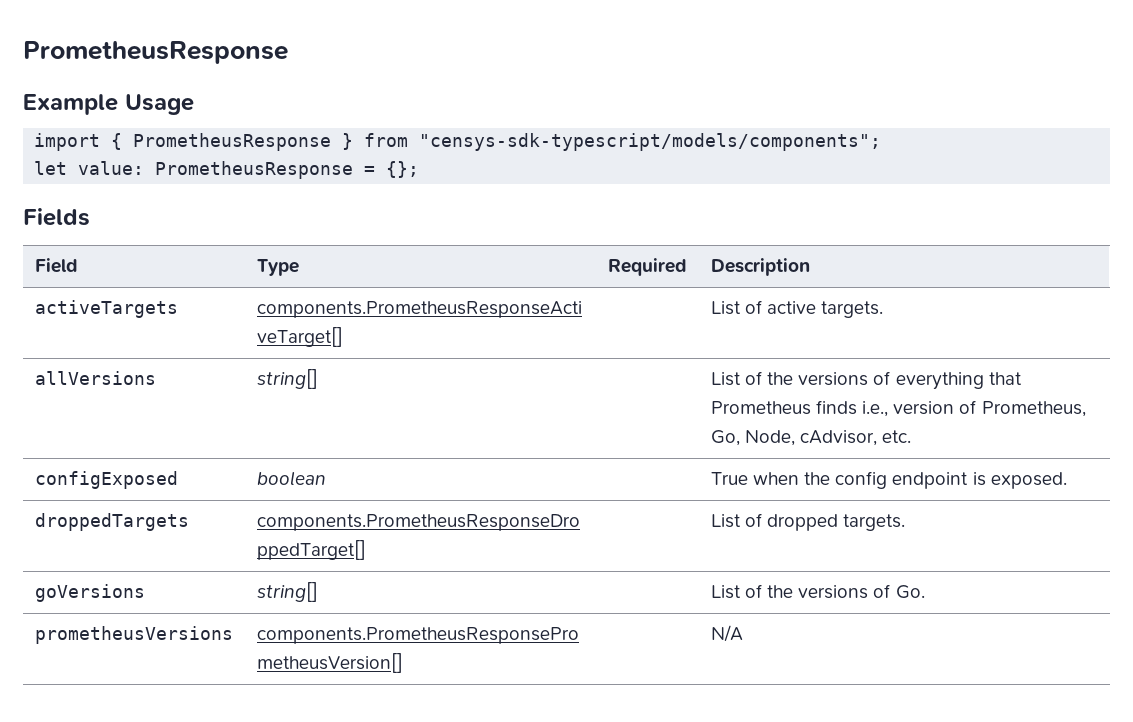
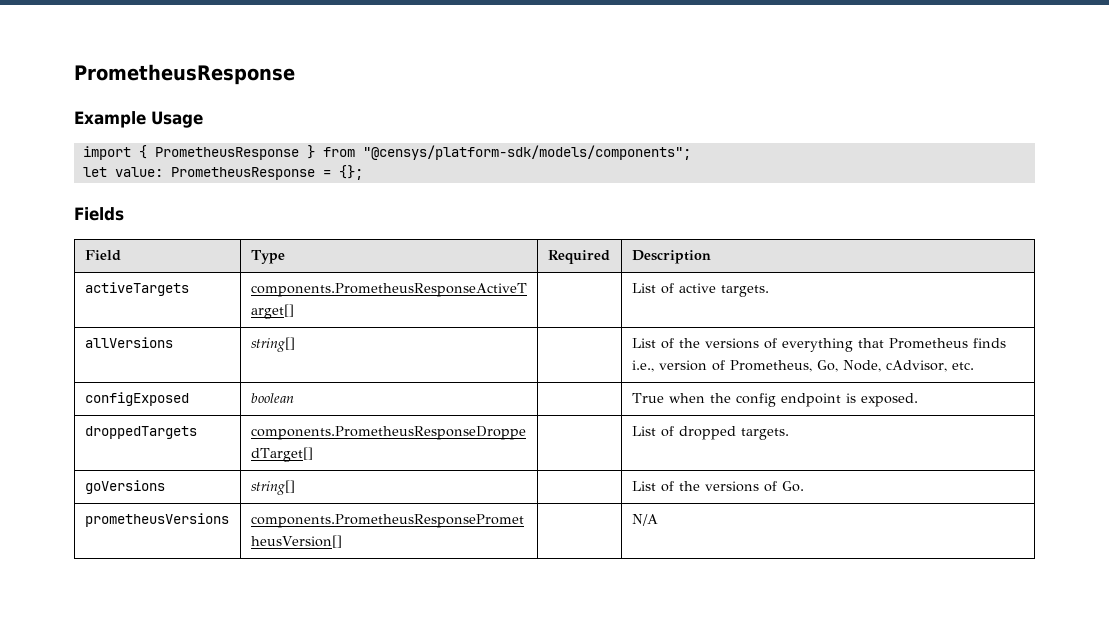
[419,133,882,151] "censys-sdk-typescript/models/components"; -> [362,145,691,160] "@censys/platform-sdk/models/components";

